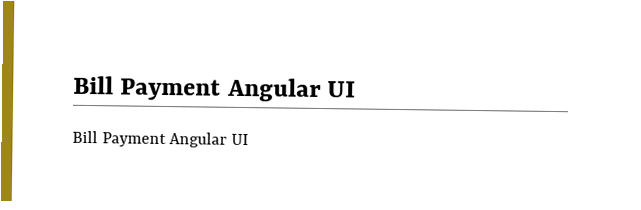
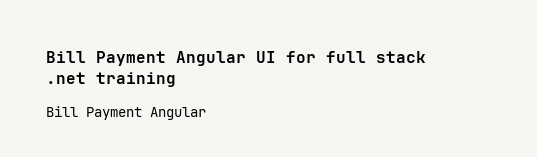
[73,75,357,103] [72,130,250,148] Bill Payment Angular UI // Bill Payment Angular UI -> [46,51,426,66] [46,72,176,87] [46,106,206,120] Bill Payment Angular UI for full stack .net training // Bill Payment Angular

